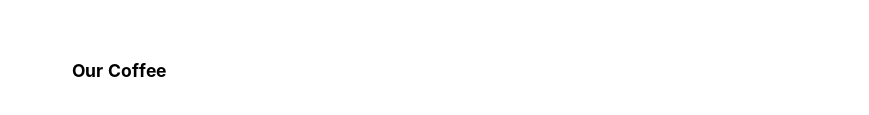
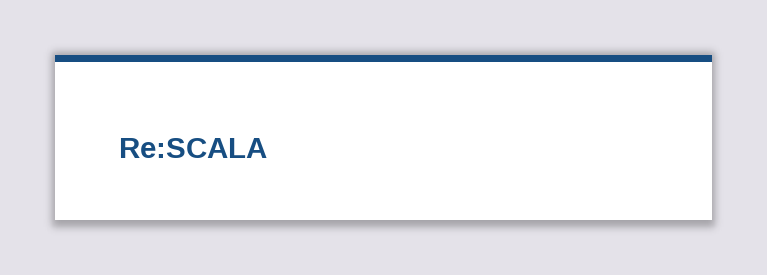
[72,63,166,77] Our Coffee -> [119,138,267,158] Re:SCALA

